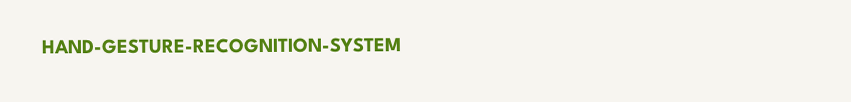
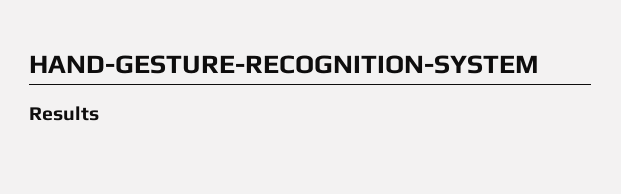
(402, 46) none -> [29,106,99,121] // Results

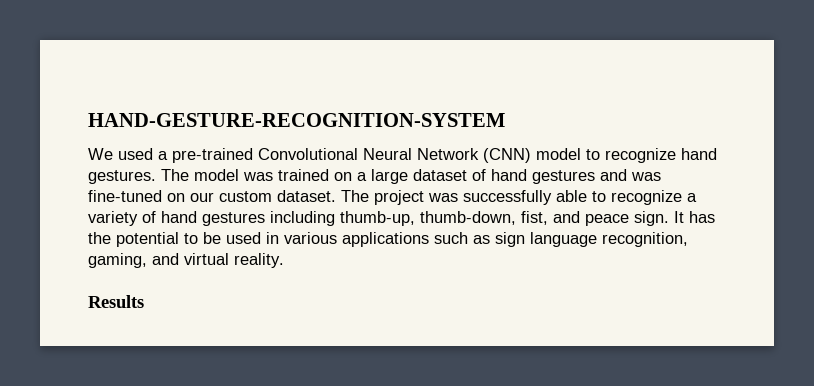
(539, 64) none -> [88,148,717,163] [88,169,661,184] [88,190,697,205] [88,211,715,226] [88,232,688,247] [88,253,284,268] // We used a pre-trained Convolutional Neural Network (CNN) model to recognize hand gestures. The model was trained on a large dataset of hand gestures and was fine-tuned on our custom dataset. The project was successfully able to recognize a variety of hand gestures including thumb-up, thumb-down, fist, and peace sign. It has the potential to be used in various applications such as sign language recognition, gaming, and virtual reality.

